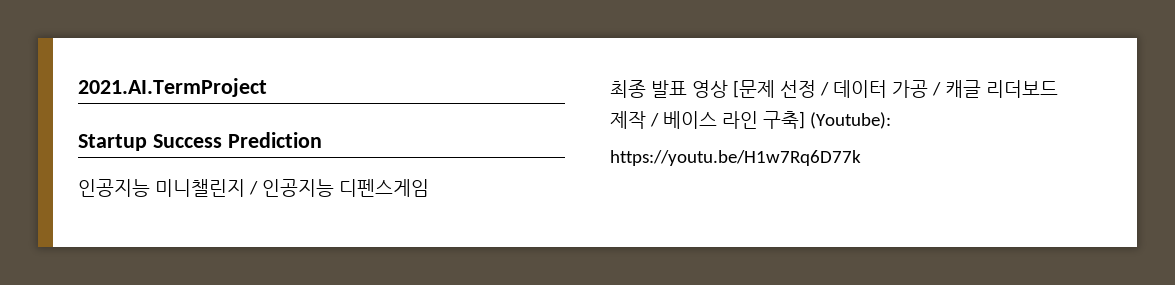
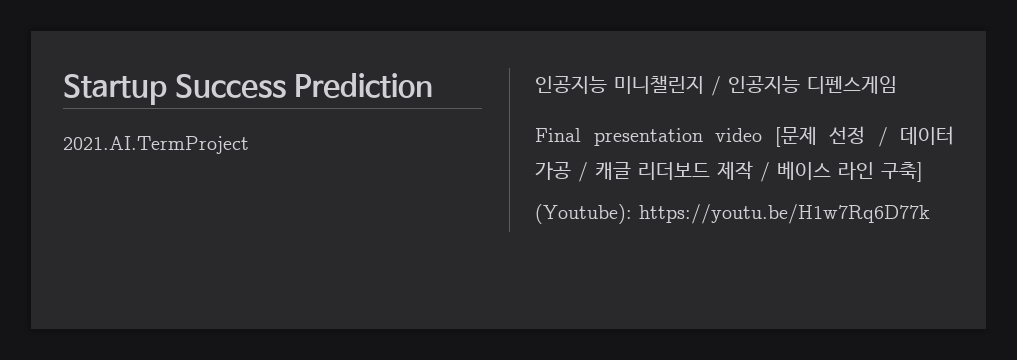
[78,78,267,97] 2021.AI.TermProject // -> (63, 89) none
(322, 140) none -> [63,136,249,154] // 2021.AI.TermProject
[610,80,728,98] 최종 발표 영상 -> [535,128,762,146] Final presentation video
(805, 120) none -> (923, 172) //
(891, 120) // -> (632, 214) none

